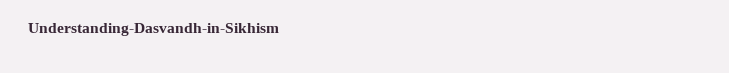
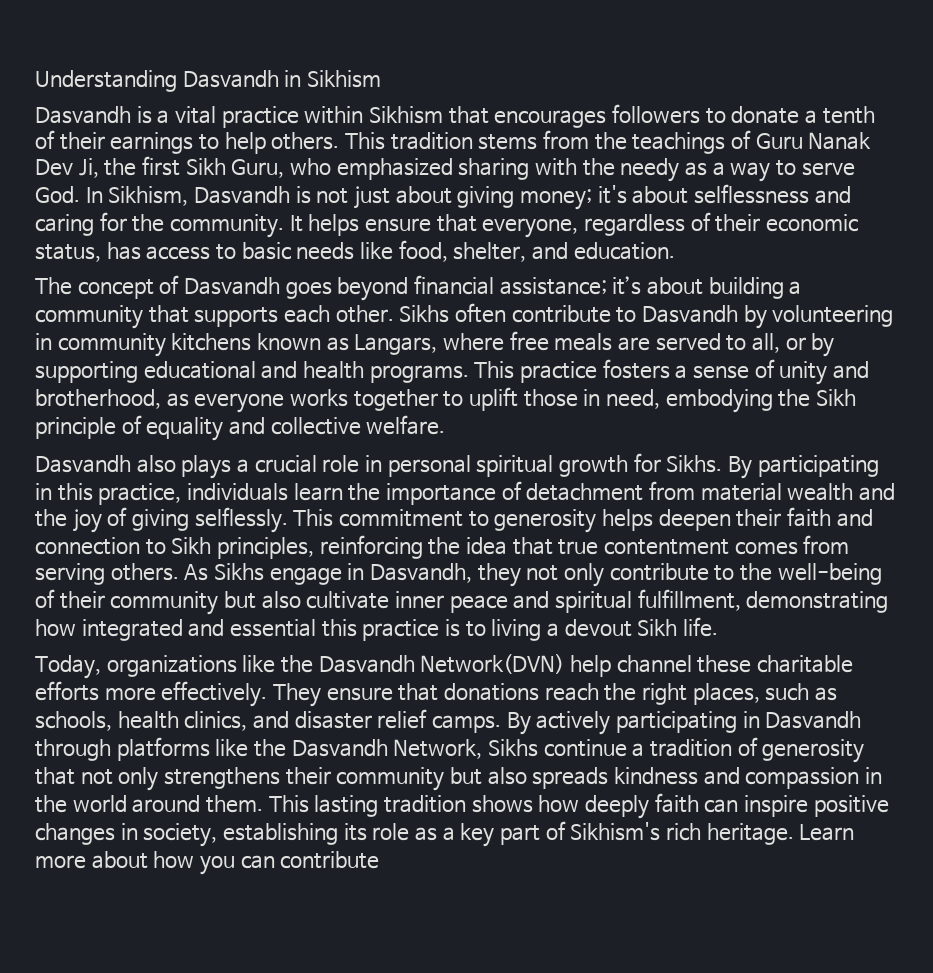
[28,23,279,36] Understanding-Dasvandh-in-Sikhism -> [35,70,381,92] [35,104,875,128] [35,130,872,154] [35,156,855,182] [35,184,851,210] [35,212,858,238] [35,240,675,262] [35,275,802,301] [35,303,894,329] [35,331,835,357] [35,359,869,385] [35,387,857,413] [35,415,446,441] [35,453,879,479] [35,481,895,505] [35,507,873,533] [35,535,850,559] [35,563,882,587] [35,589,889,615] [35,617,719,641] [35,654,853,679] [35,681,837,707] [35,709,862,735] [35,737,865,763] [35,767,882,791] [35,793,889,819] [35,821,855,847] [35,851,380,875] Understanding Dasvandh in Sikhism // Dasvandh is a vital practice within Sikhism that encourages followers to donate a tenth of their earnings to help others. This tradition stems from the teachings of Guru Nanak Dev Ji, the first Sikh Guru, who emphasized sharing with the needy as a way to serve God. In Sikhism, Dasvandh is not just about giving money; it's about selflessness and caring for the community. It helps ensure that everyone, regardless of their economic status, has access to basic needs like food, shelter, and education. // The concept of Dasvandh goes beyond financial assistance; it’s about building a community that supports each other. Sikhs often contribute to Dasvandh by volunteering in community kitchens known as Langars, where free meals are served to all, or by supporting educational and health programs. This practice fosters a sense of unity and brotherhood, as everyone works together to uplift those in need, embodying the Sikh principle of equality and collective welfare. // Dasvandh also plays a crucial role in personal spiritual growth for Sikhs. By participating in this practice, individuals learn the importance of detachment from material wealth and the joy of giving selflessly. This commitment to generosity helps deepen their faith and connection to Sikh principles, reinforcing the idea that true contentment comes from serving others. As Sikhs engage in Dasvandh, they not only contribute to the well-being of their community but also cultivate inner peace and spiritual fulfillment, demonstrating how integrated and essential this practice is to living a devout Sikh life. // Today, organizations like the Dasvandh Network(DVN) help channel these charitable efforts more effectively. They ensure that donations reach the right places, such as schools, health clinics, and disaster relief camps. By actively participating in Dasvandh through platforms like the Dasvandh Network, Sikhs continue a tradition of generosity that not only strengthens their community but also spreads kindness and compassion in the world around them. This lasting tradition shows how deeply faith can inspire positive changes in society, establishing its role as a key part of Sikhism's rich heritage. Learn more about how you can contribute

